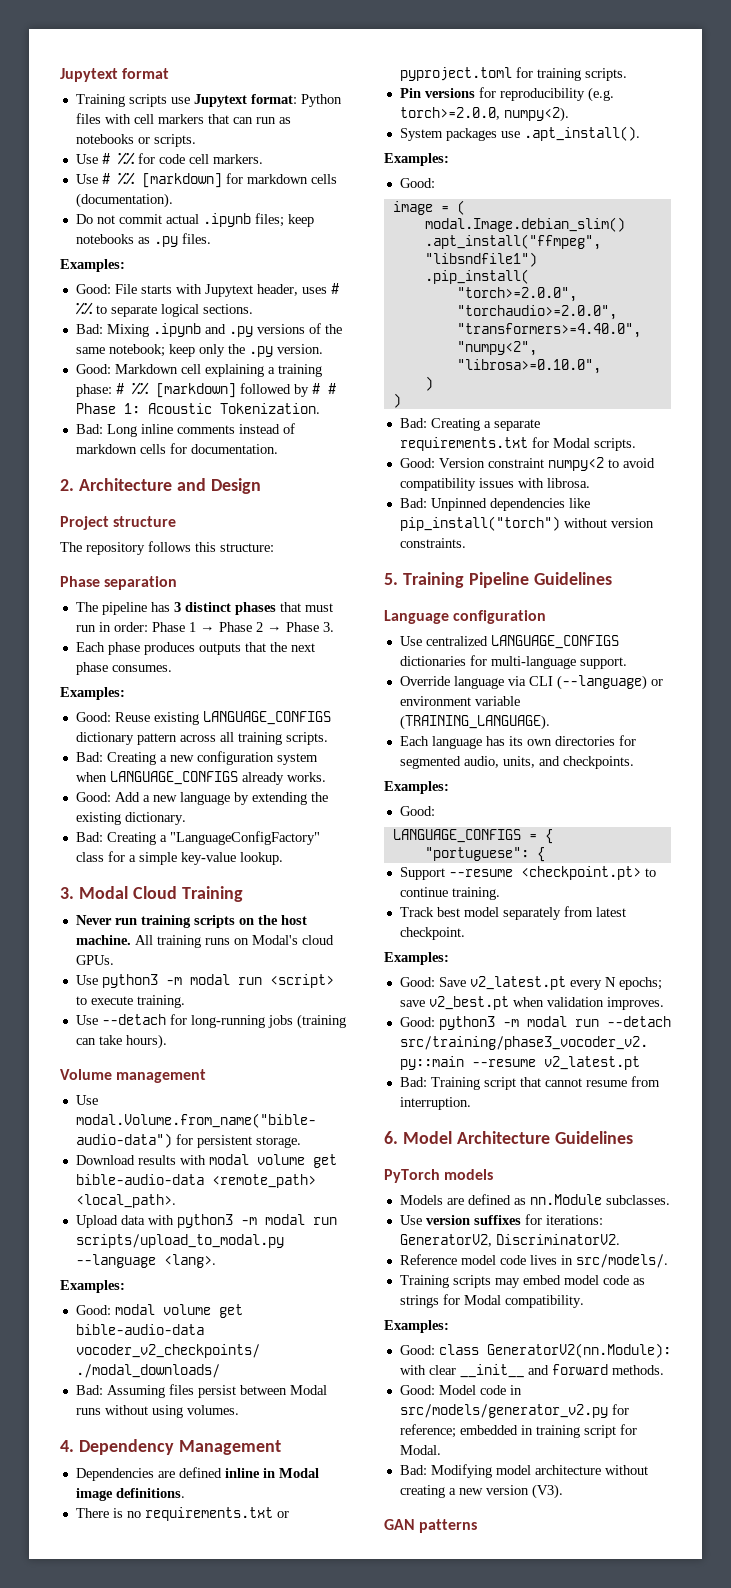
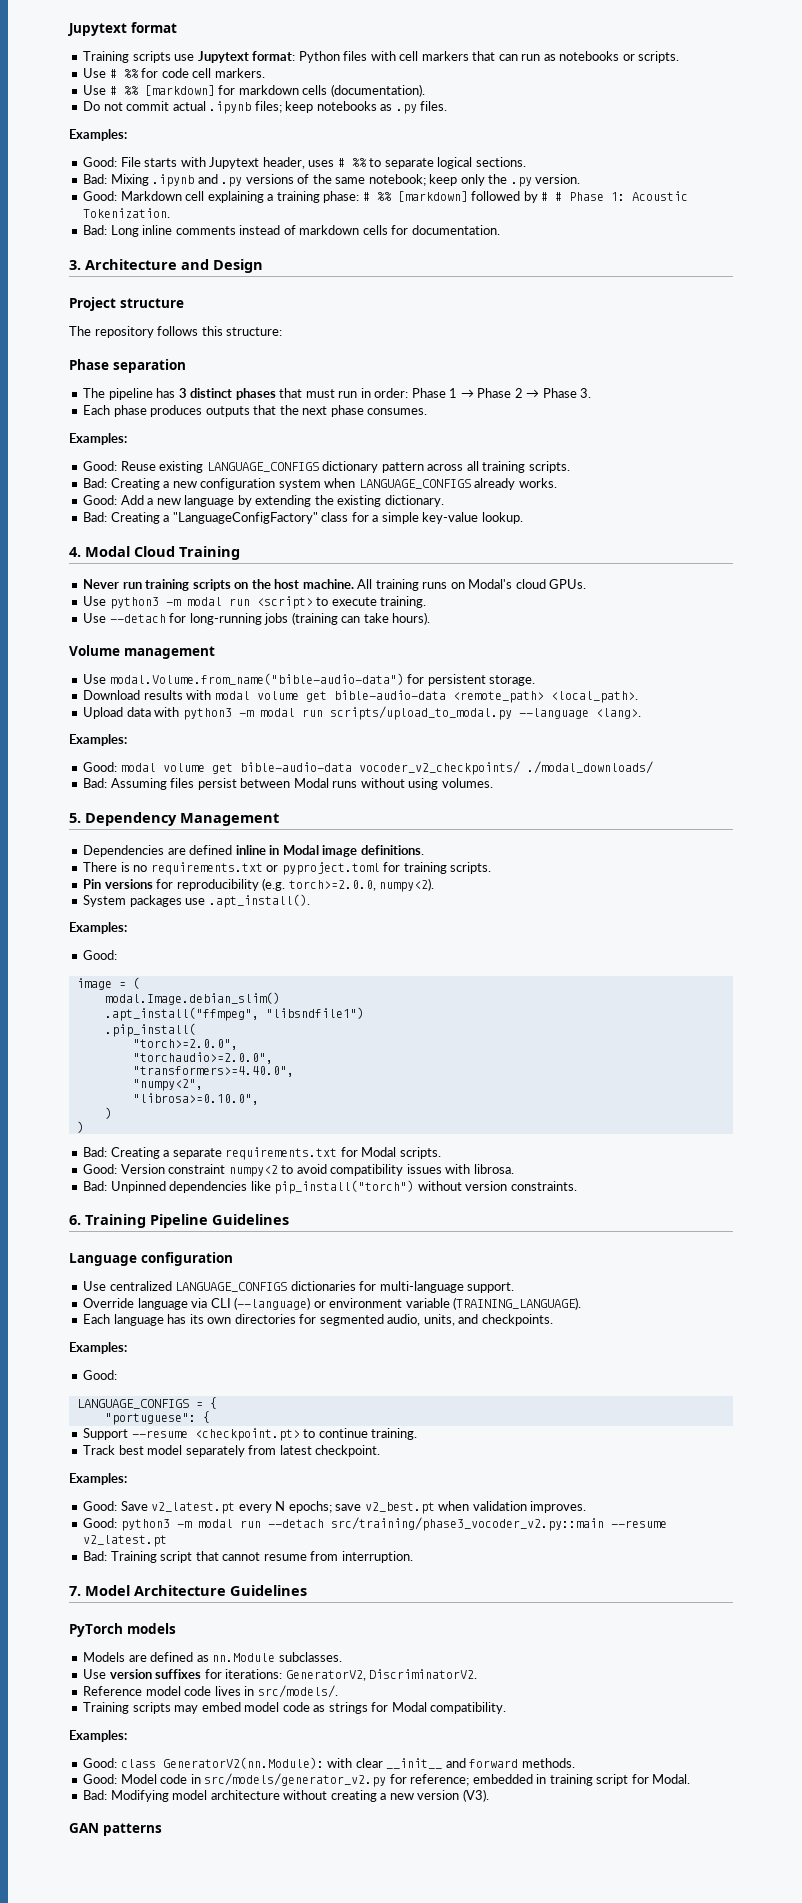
[60,479,74,491] 2. -> [69,260,81,270] 3.
[60,887,74,899] 3. -> [69,547,81,557] 4.
[60,1440,74,1452] 4. -> [69,813,81,823] 5.
[384,573,398,585] 5. -> [69,1215,81,1225] 6.
[384,1131,398,1144] 6. -> [69,1586,81,1596] 7.

